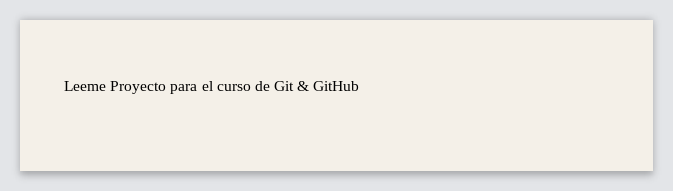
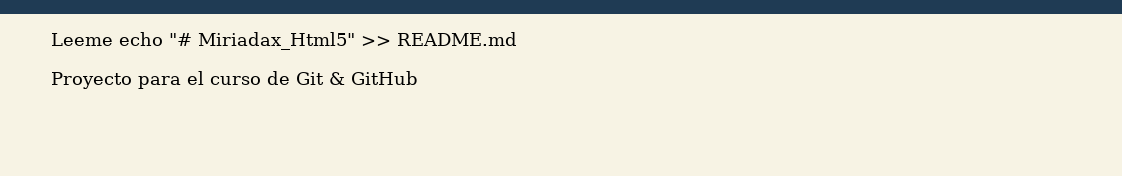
(106, 86) none -> [119,32,517,50] echo "# Miriadax_Html5" >> README.md //

